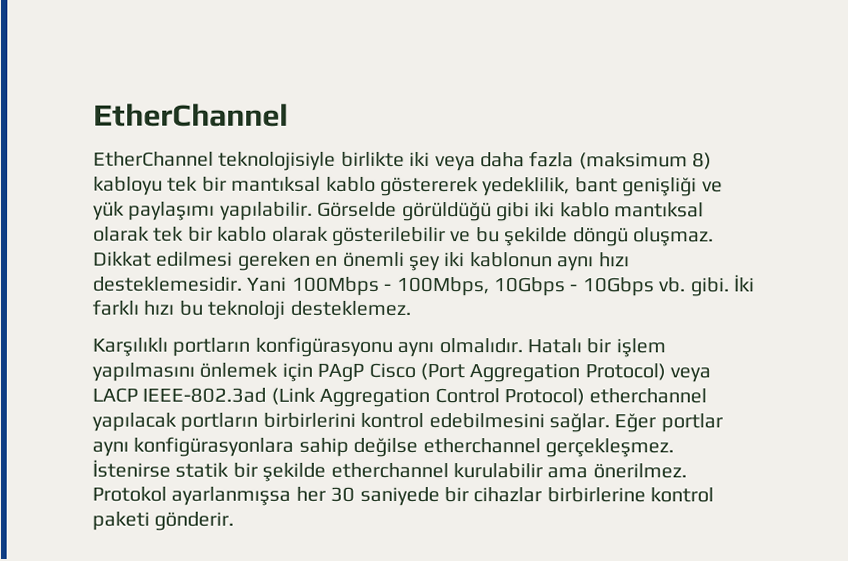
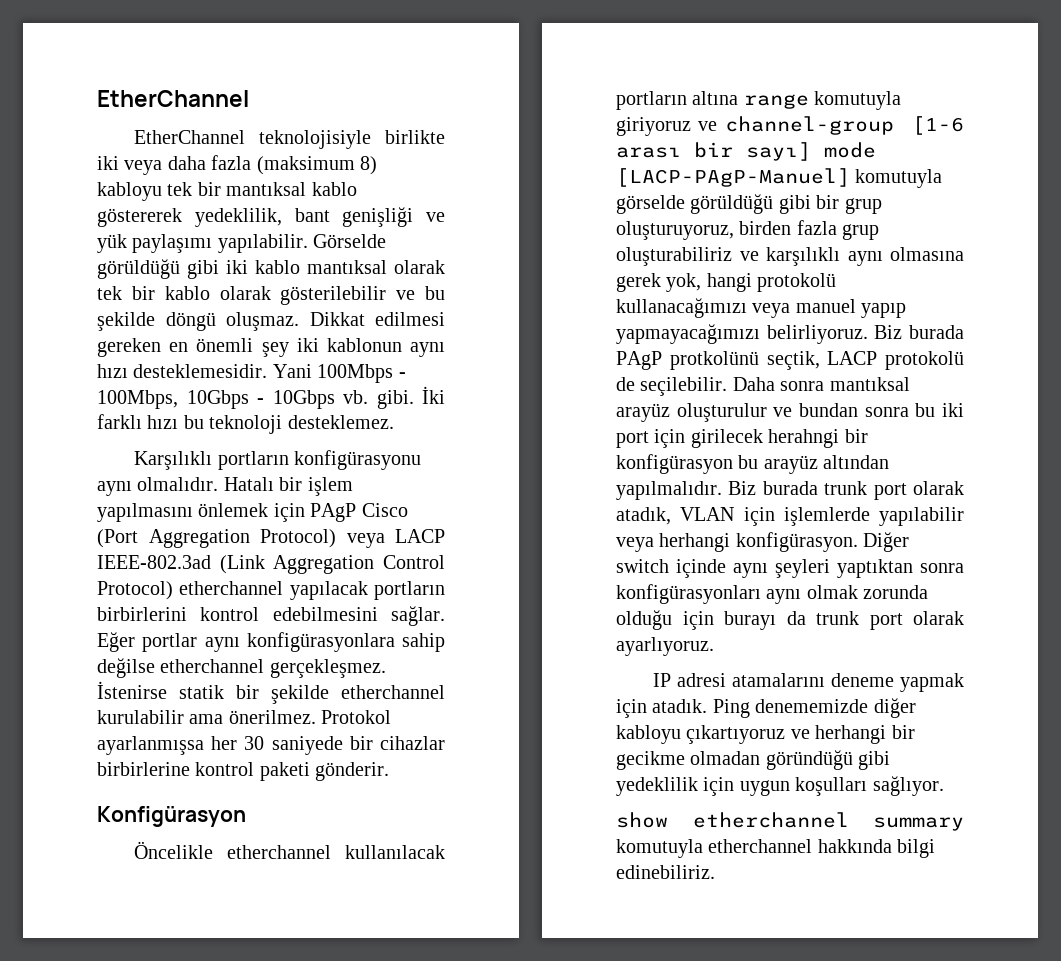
(235, 521) none -> [97,806,246,827] [134,841,445,859] [616,91,902,110] [616,116,964,136] [616,142,876,161] [616,168,943,188] [616,194,882,214] [616,220,880,240] [616,247,964,266] [616,273,837,292] [616,298,907,318] [616,324,964,344] [616,351,964,370] [616,377,910,396] [616,403,964,422] [616,429,868,448] [616,454,890,474] [616,481,964,500] [616,507,964,526] [616,532,910,552] [616,559,964,578] [616,584,929,604] [616,610,964,630] [616,637,714,656] [653,673,964,692] [616,698,916,718] [616,725,915,744] [616,750,891,770] [616,776,944,796] [616,812,964,831] [616,839,936,858] [616,865,715,879] // Konfigürasyon // Öncelikle etherchannel kullanılacak portların altına range komutuyla giriyoruz ve channel-group [1-6 arası bir sayı] mode [LACP-PAgP-Manuel] komutuyla görselde görüldüğü gibi bir grup oluşturuyoruz, birden fazla grup oluşturabiliriz ve karşılıklı aynı olmasına gerek yok, hangi protokolü kullanacağımızı veya manuel yapıp yapmayacağımızı belirliyoruz. Biz burada PAgP protkolünü seçtik, LACP protokolü de seçilebilir. Daha sonra mantıksal arayüz oluşturulur ve bundan sonra bu iki port için girilecek herahngi bir konfigürasyon bu arayüz altından yapılmalıdır. Biz burada trunk port olarak atadık, VLAN için işlemlerde yapılabilir veya herhangi konfigürasyon. Diğer switch içinde aynı şeyleri yaptıktan sonra konfigürasyonları aynı olmak zorunda olduğu için burayı da trunk port olarak ayarlıyoruz. // IP adresi atamalarını deneme yapmak için atadık. Ping denememizde diğer kabloyu çıkartıyoruz ve herhangi bir gecikme olmadan göründüğü gibi yedeklilik için uygun koşulları sağlıyor. // show etherchannel summary komutuyla etherchannel hakkında bilgi edinebiliriz.

